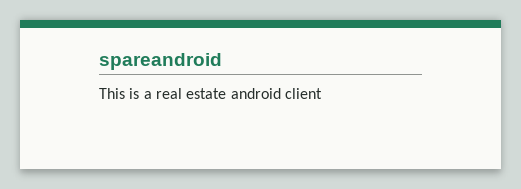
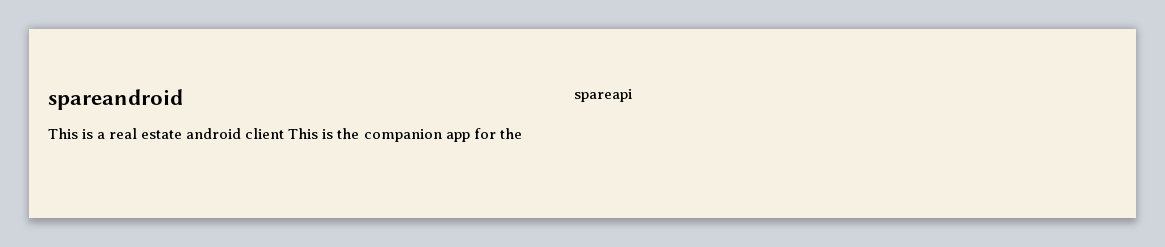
(322, 93) none -> [288,128,522,142] [574,89,632,102] This is the companion app for the spareapi

